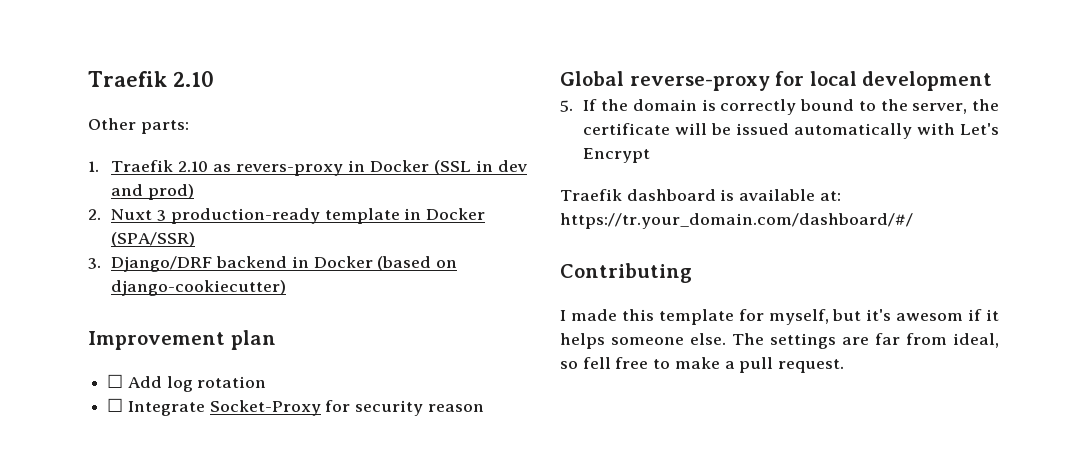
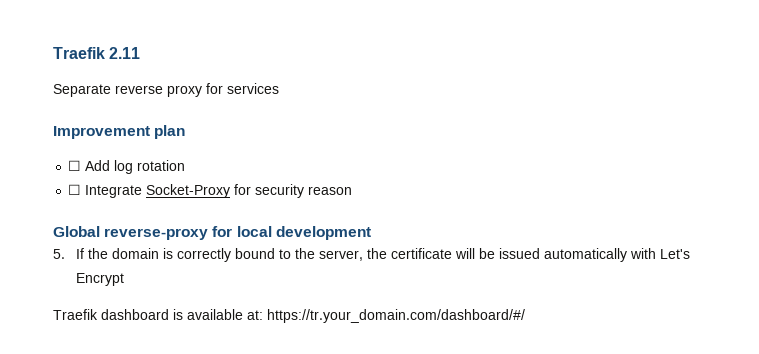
[88,71,214,87] [88,118,189,134] [88,160,527,176] [111,184,195,200] [88,208,486,224] [111,232,196,247] [88,256,458,272] [111,280,287,296] Traefik 2.10 // Other parts: // 1. Traefik 2.10 as revers-proxy in Docker (SSL in dev and prod) // 2. Nuxt 3 production-ready template in Docker (SPA/SSR) // 3. Django/DRF backend in Docker (based on django-cookiecutter) -> [53,47,141,59] [53,83,279,97] Traefik 2.11 // Separate reverse proxy for services
[560,263,692,283] [560,309,999,325] [560,333,999,349] [560,357,845,373] // Contributing // I made this template for myself, but it's awesom if it helps someone else. The settings are far from ideal, so fell free to make a pull request. -> (525, 316) none

